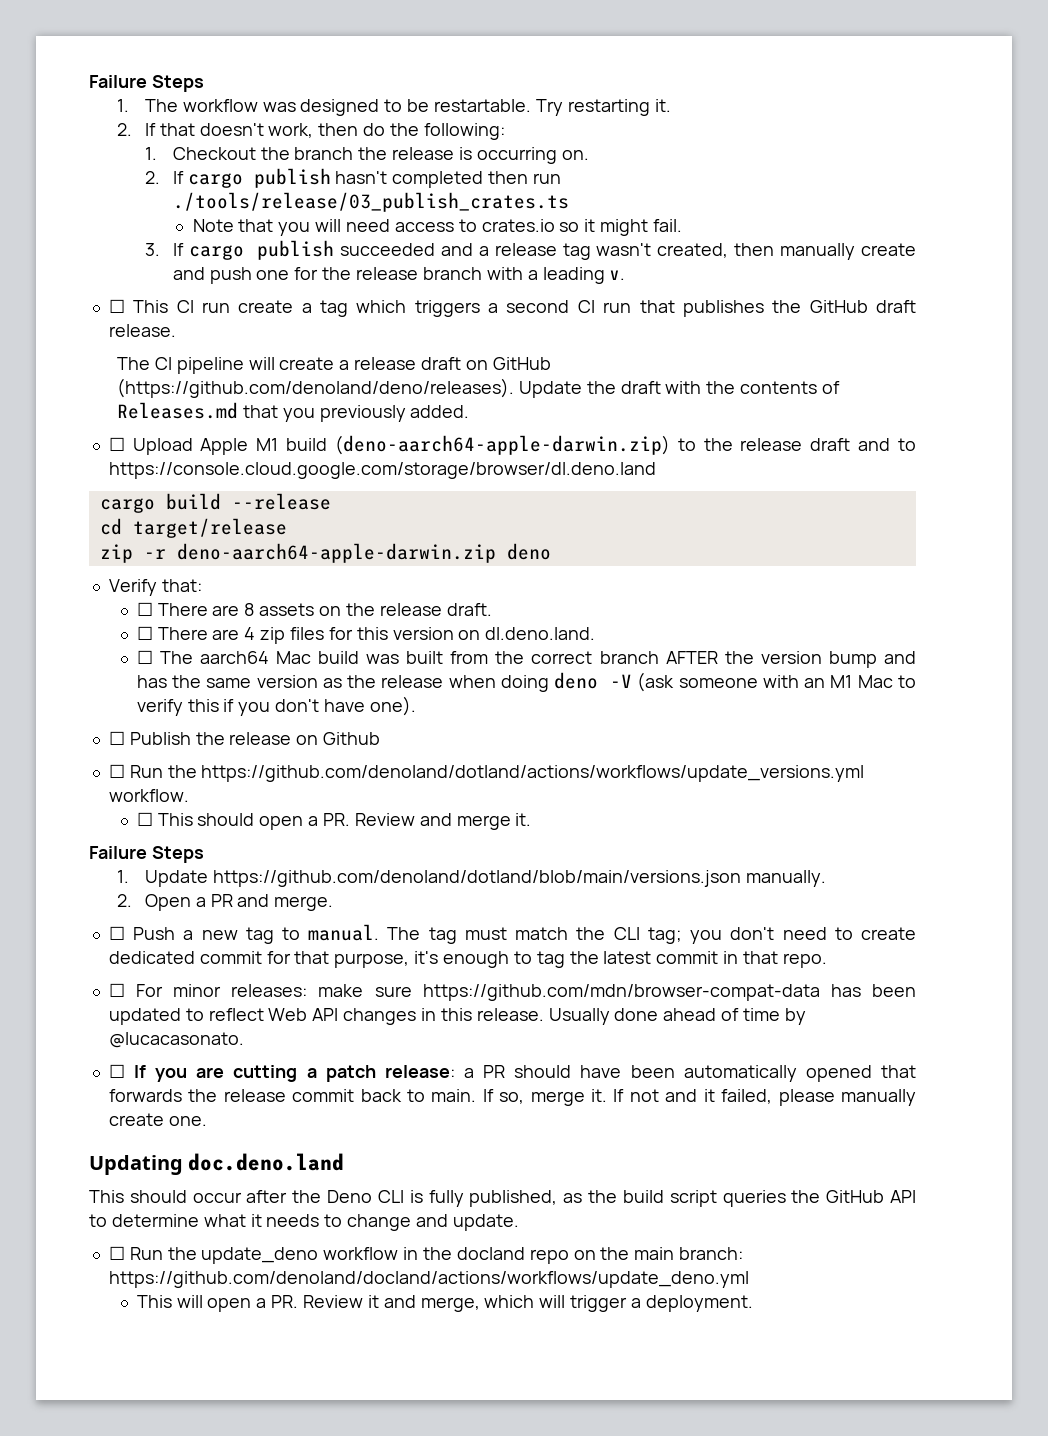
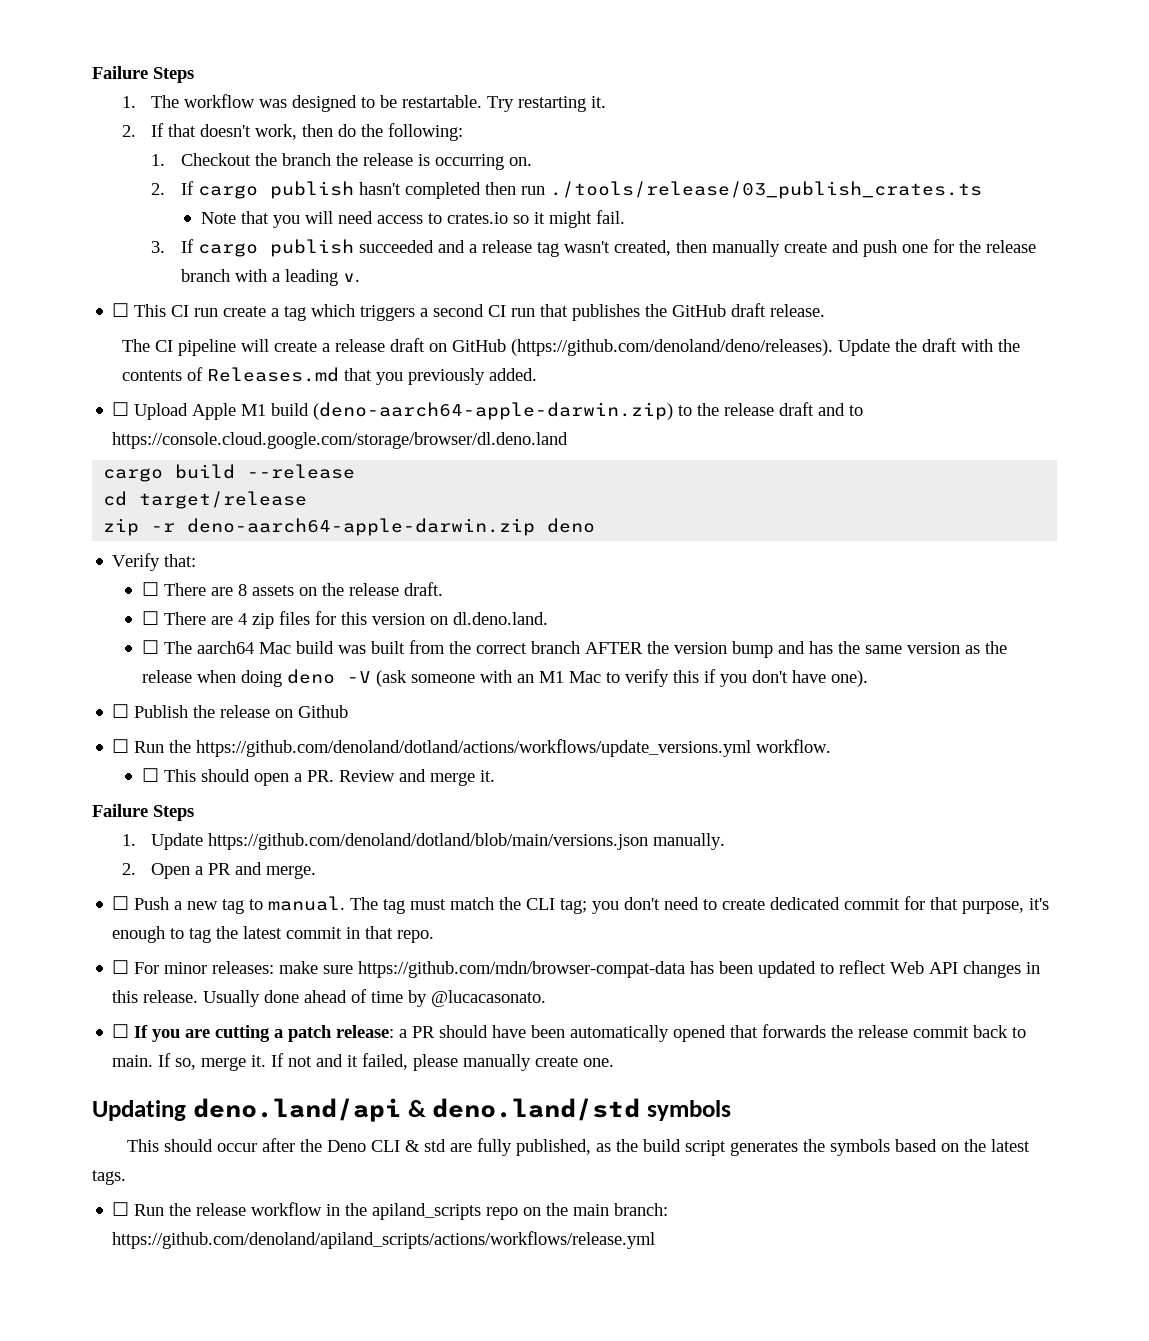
[188,1153,345,1171] doc.deno.land -> [192,1098,731,1122] deno.land/api & deno.land/std symbols
[409,1190,423,1203] is -> [405,1139,473,1152] & std are
[722,1190,917,1207] [89,1214,519,1231] [108,1246,319,1264] queries the GitHub API to determine what it needs to change and update. // ☐ Run the update_deno -> [730,1139,1031,1156] [92,1170,126,1185] [112,1202,247,1216] generates the symbols based on the latest tags. // ☐ Run the release
[456,1247,525,1260] docland -> [372,1203,482,1220] apiland_scripts
[108,1271,749,1288] [136,1295,753,1312] https://github.com/denoland/docland/actions/workflows/update_deno.yml // This will open a PR. Review it and merge, which will trigger a deployment. -> [112,1231,656,1249] https://github.com/denoland/apiland_scripts/actions/workflows/release.yml

